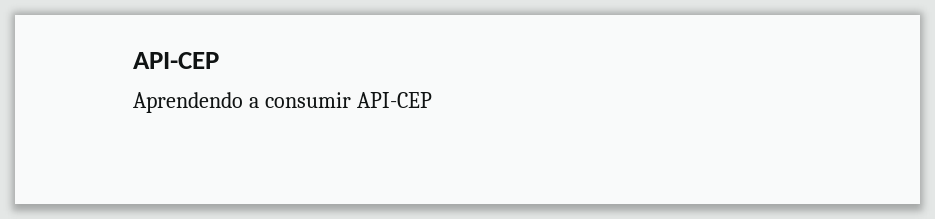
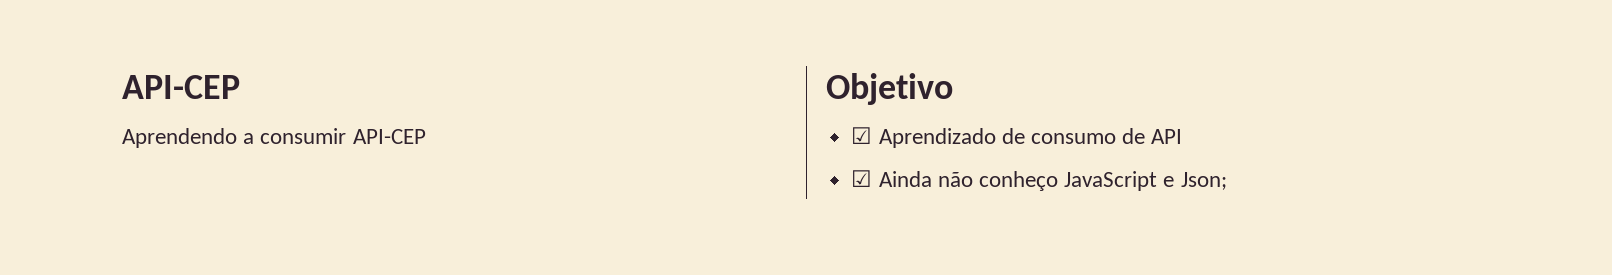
(432, 100) none -> [826,73,953,105] [851,127,1183,148] [851,170,1227,191] // Objetivo // ☑ Aprendizado de consumo de API // ☑ Ainda não conheço JavaScript e Json;

